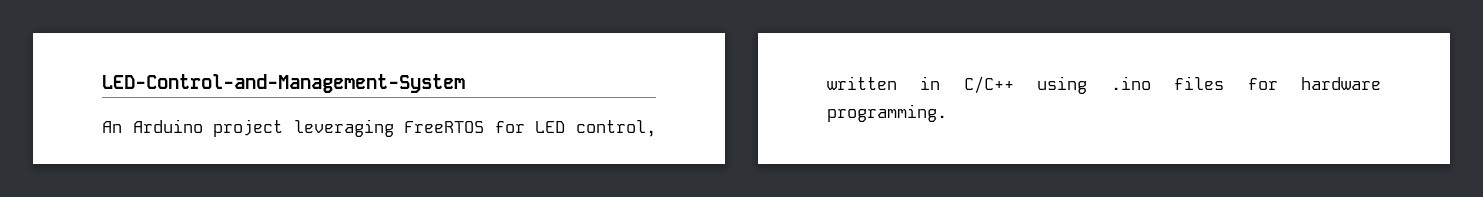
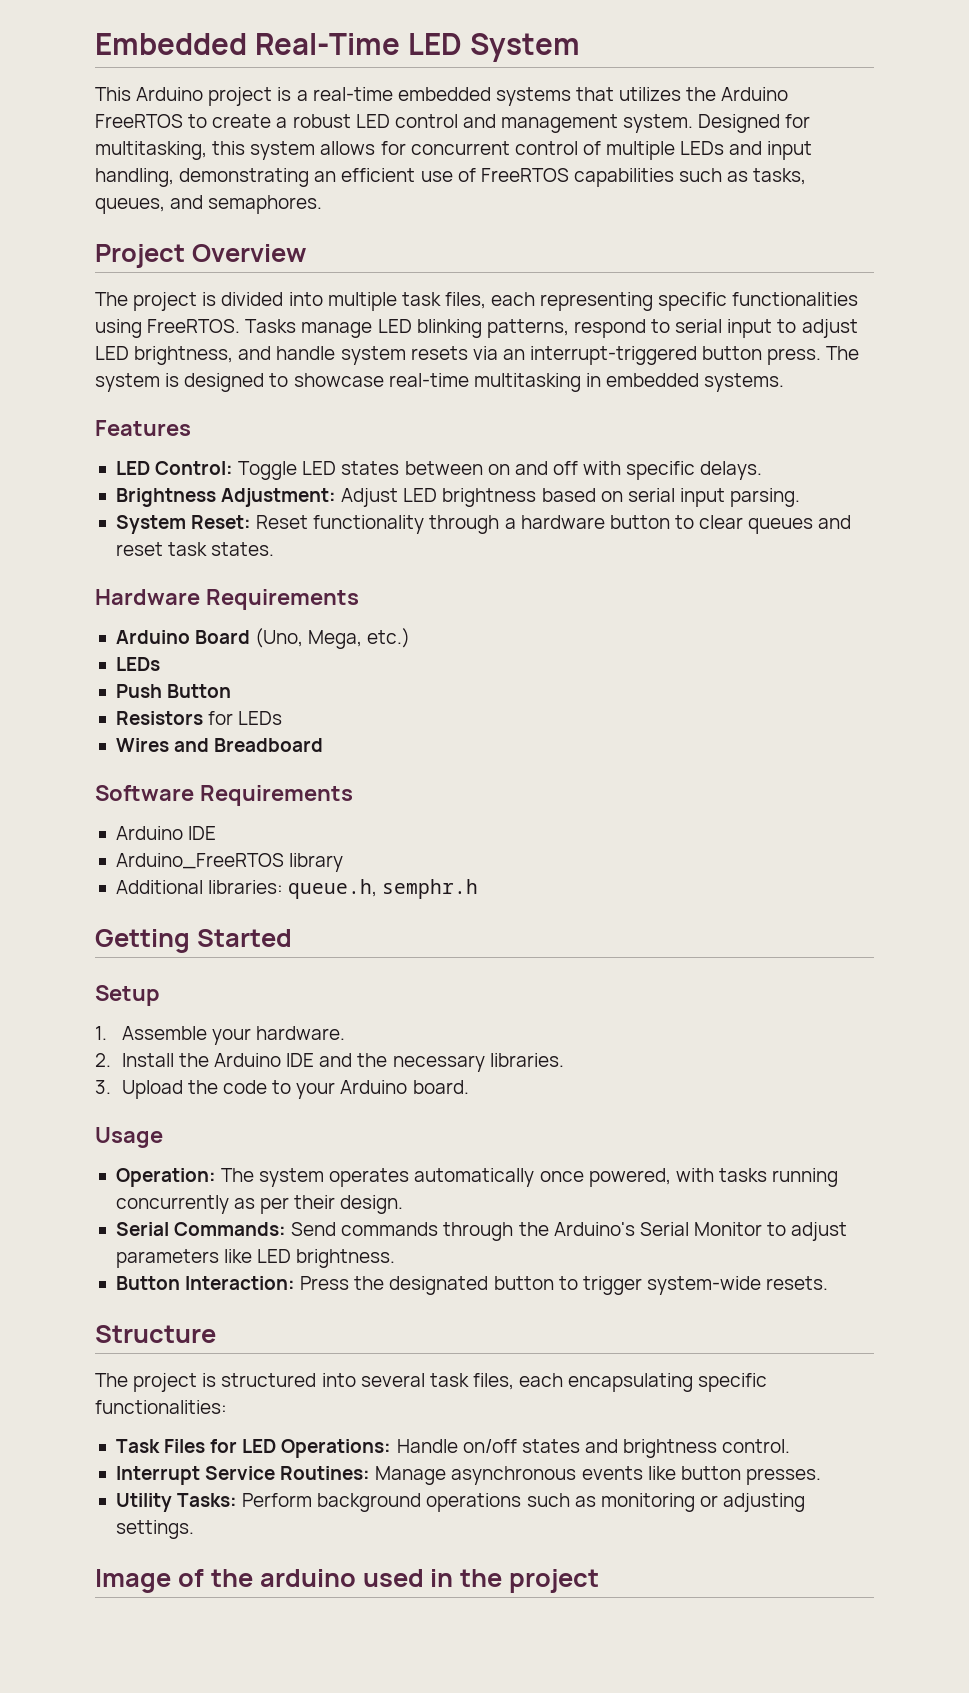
[102,74,465,93] [102,119,656,137] [827,76,1381,94] [827,104,947,122] LED-Control-and-Management-System // An Arduino project leveraging FreeRTOS for LED control, written in C/C++ using .ino files for hardware programming. -> [95,33,580,62] [95,87,789,106] [95,114,811,133] [95,141,813,160] [95,168,807,187] [95,195,323,214] [95,244,306,268] [95,292,859,311] [95,319,858,338] [95,346,860,365] [95,373,785,392] [95,420,191,436] [115,461,763,480] [115,488,801,507] [115,515,852,534] [115,542,275,556] [95,589,359,610] [115,628,411,649] [115,657,160,671] [115,684,232,698] [115,711,283,725] [115,738,324,752] [95,785,353,806] [115,826,217,840] [115,853,344,872] [115,879,479,899] [95,929,292,953] [95,985,160,1006] [95,1026,346,1045] [95,1053,564,1072] [95,1080,469,1099] [95,1127,163,1148] [115,1168,839,1187] [115,1195,404,1214] [115,1222,848,1241] [115,1249,396,1268] [115,1276,829,1295] [95,1325,216,1343] [95,1373,768,1392] [95,1400,227,1414] [115,1439,791,1458] [115,1466,821,1485] [115,1493,806,1512] [115,1520,194,1539] [95,1569,600,1593] Embedded Real-Time LED System // This Arduino project is a real-time embedded systems that utilizes the Arduino FreeRTOS to create a robust LED control and management system. Designed for multitasking, this system allows for concurrent control of multiple LEDs and input handling, demonstrating an efficient use of FreeRTOS capabilities such as tasks, queues, and semaphores. // Project Overview // The project is divided into multiple task files, each representing specific functionalities using FreeRTOS. Tasks manage LED blinking patterns, respond to serial input to adjust LED brightness, and handle system resets via an interrupt-triggered button press. The system is designed to showcase real-time multitasking in embedded systems. // Features // LED Control: Toggle LED states between on and off with specific delays. // Brightness Adjustment: Adjust LED brightness based on serial input parsing. // System Reset: Reset functionality through a hardware button to clear queues and reset task states. // Hardware Requirements // Arduino Board (Uno, Mega, etc.) // LEDs // Push Button // Resistors for LEDs // Wires and Breadboard // Software Requirements // Arduino IDE // Arduino_FreeRTOS library // Additional libraries: queue.h, semphr.h // Getting Started // Setup // 1. Assemble your hardware. // 2. Install the Arduino IDE and the necessary libraries. // 3. Upload the code to your Arduino board. // Usage // Operation: The system operates automatically once powered, with tasks running concurrently as per their design. // Serial Commands: Send commands through the Arduino's Serial Monitor to adjust parameters like LED brightness. // Button Interaction: Press the designated button to trigger system-wide resets. // Structure // The project is structured into several task files, each encapsulating specific functionalities: // Task Files for LED Operations: Handle on/off states and brightness control. // Interrupt Service Routines: Manage asynchronous events like button presses. // Utility Tasks: Perform background operations such as monitoring or adjusting settings. // Image of the arduino used in the project

